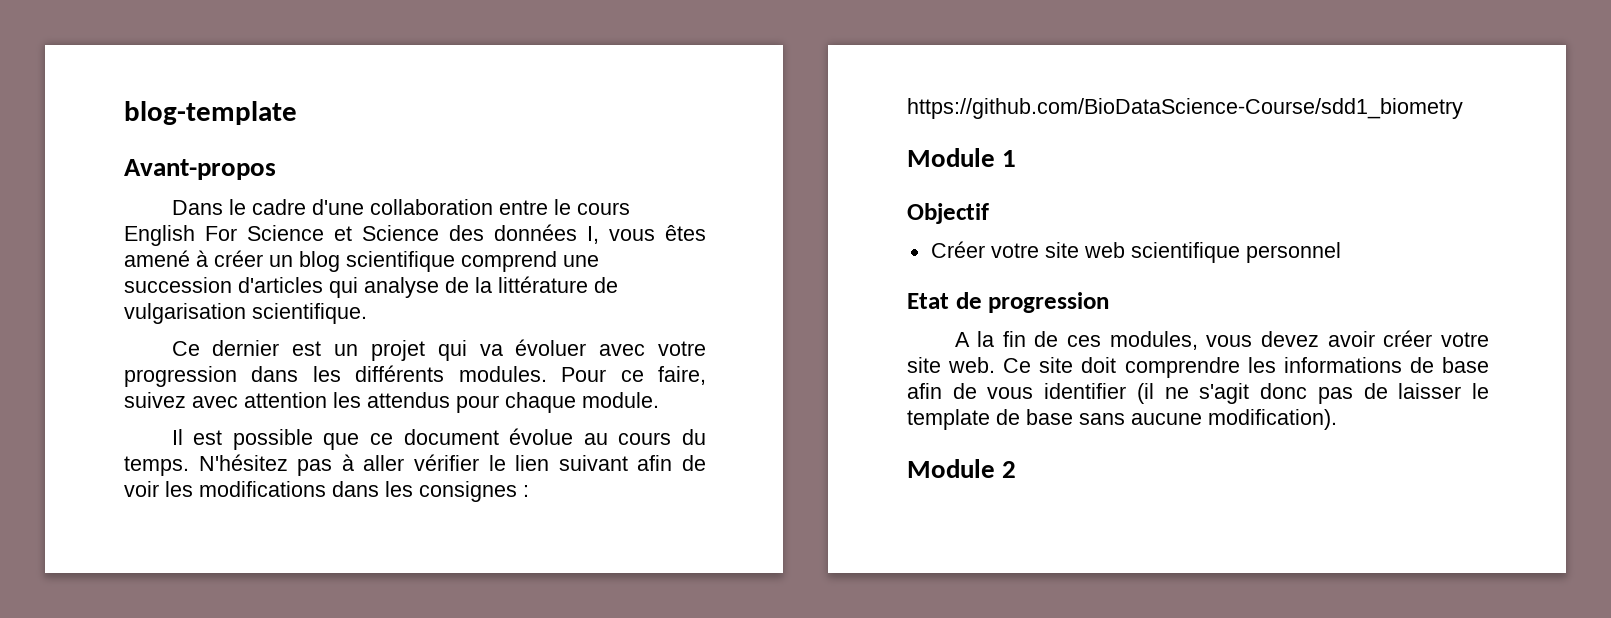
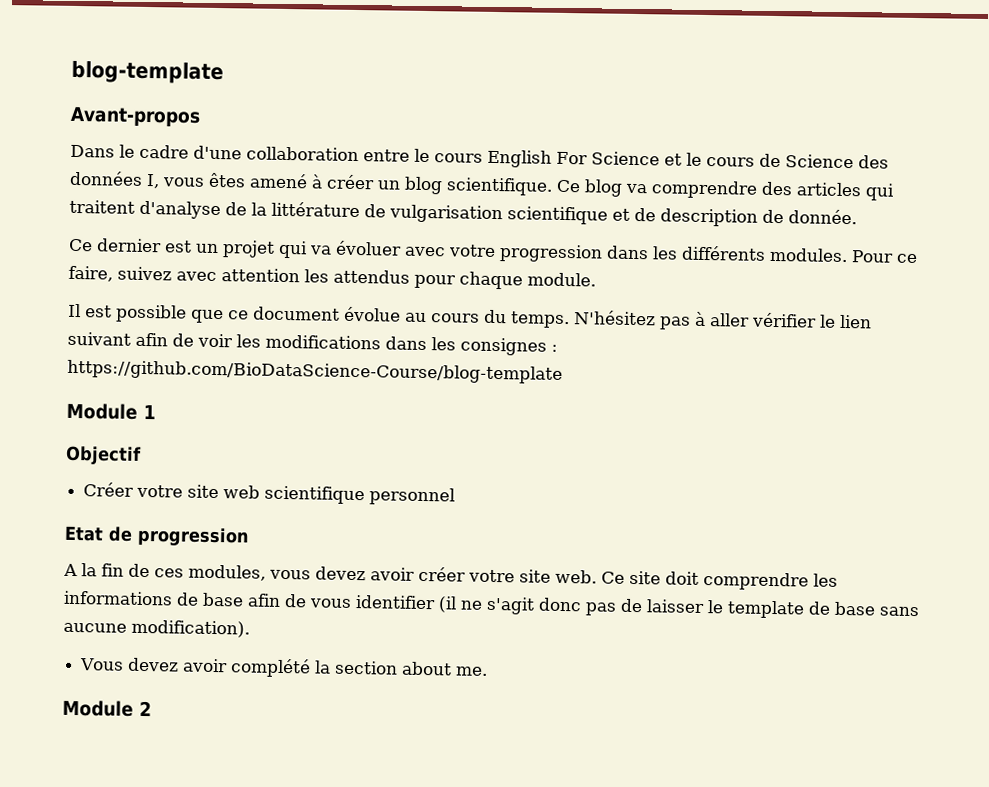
(352, 233) none -> [685,152,781,168] le cours de
[346,251,599,272] [124,277,439,298] scientifique comprend une succession d'articles qui analyse -> [446,177,895,201] [69,199,221,220] scientifique. Ce blog va comprendre des articles qui traitent d'analyse
[252,303,367,324] scientifique. -> [507,206,857,227] scientifique et de description de donnée.
[907,98,1463,119] https://github.com/BioDataScience-Course/sdd1_biometry -> [67,359,563,384] https://github.com/BioDataScience-Course/blog-template
(1337, 419) none -> [79,657,489,678] // Vous devez avoir complété la section about me.

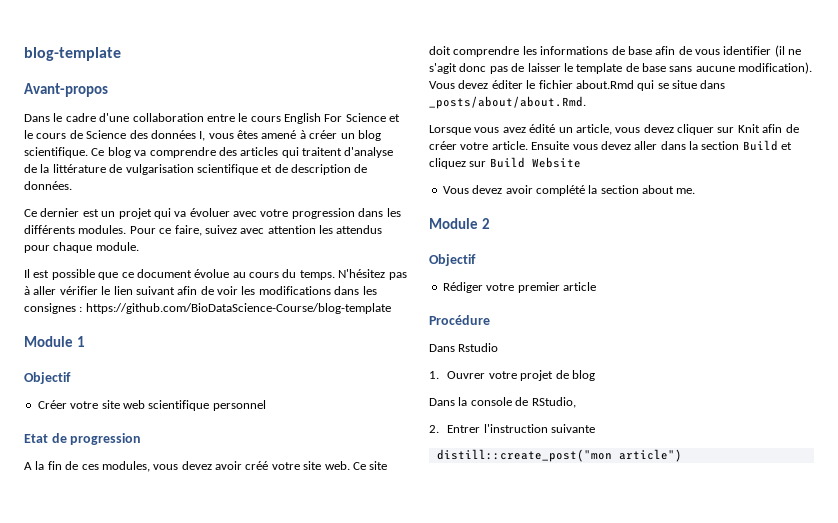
[788,209,857,225] donnée. -> [24,181,72,190] données.
[418,566,466,582] créer -> [245,461,269,470] créé
(250, 628) none -> [429,80,726,91] [429,96,586,109] [429,124,799,135] [429,140,793,151] [429,157,581,169] Vous devez éditer le fichier about.Rmd qui se situe dans _posts/about/about.Rmd. // Lorsque vous avez édité un article, vous devez cliquer sur Knit afin de créer votre article. Ensuite vous devez aller dans la section Build et cliquez sur Build Website
(152, 708) none -> [429,254,476,266] [442,282,596,293] [429,315,490,325] [429,343,499,352] [429,370,595,381] [429,397,576,408] [429,424,596,433] [436,449,682,462] // Objectif // Rédiger votre premier article // Procédure // Dans Rstudio // 1. Ouvrer votre projet de blog // Dans la console de RStudio, // 2. Entrer l'instruction suivante // distill::create_post("mon article")

